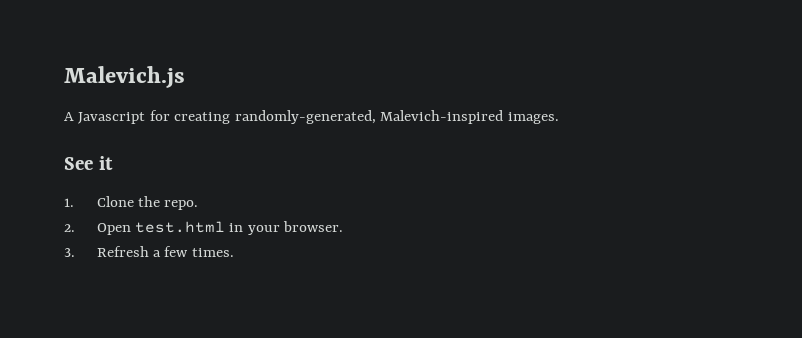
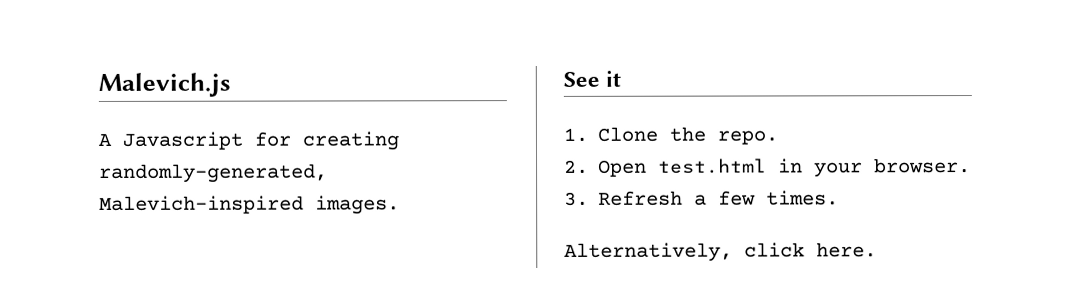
(234, 252) none -> [564,242,877,262] // Alternatively, click here.

